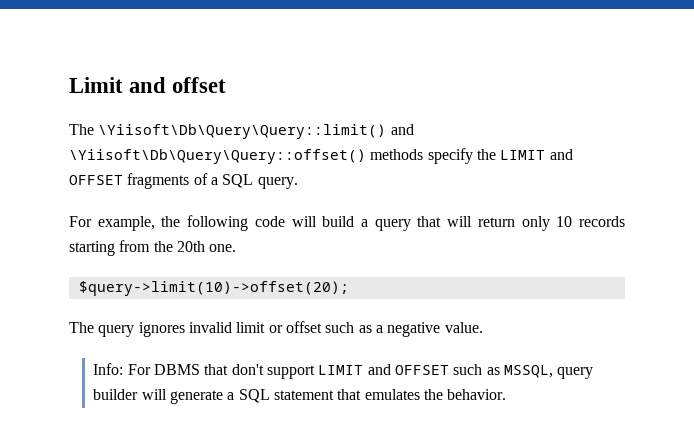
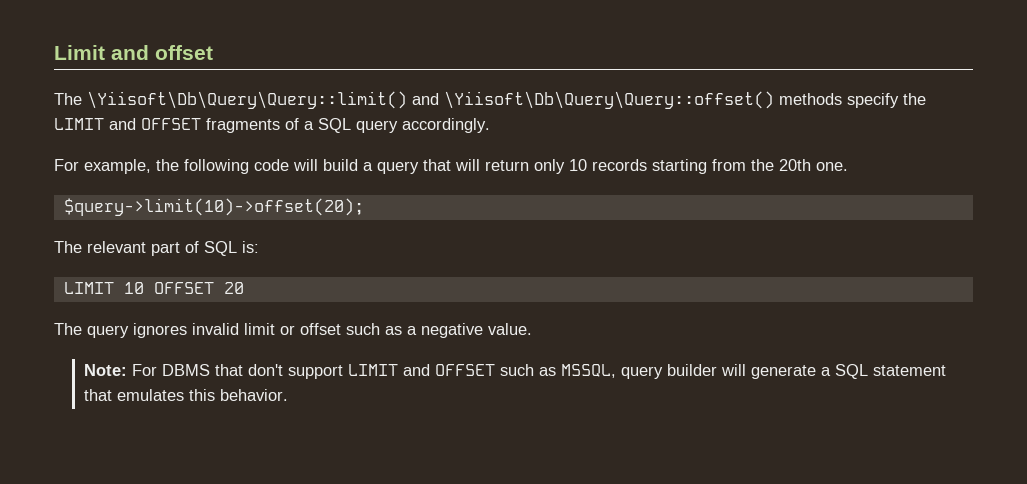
[257,177,298,189] query. -> [356,118,490,133] query accordingly.
(349, 288) none -> [54,241,259,256] [63,282,244,294] // The relevant part of SQL is: // LIMIT 10 OFFSET 20
[93,363,124,375] Info: -> [83,364,127,376] Note:
[423,389,443,400] the -> [188,389,215,401] this

